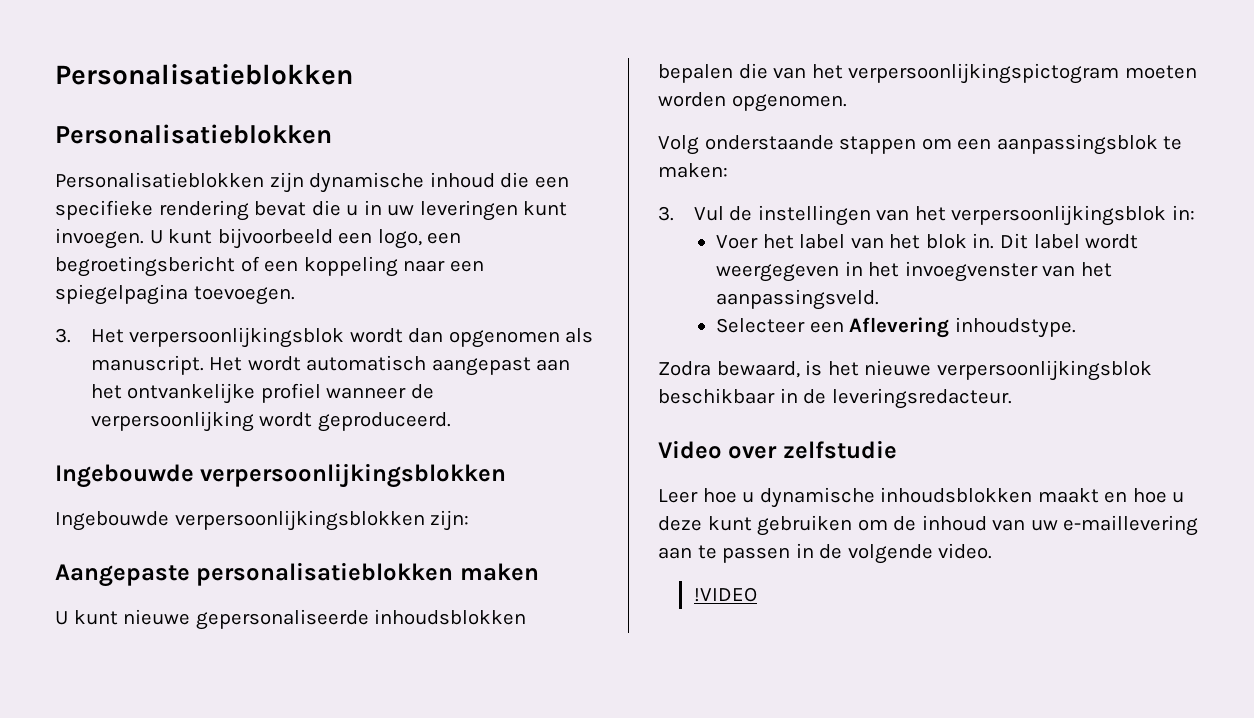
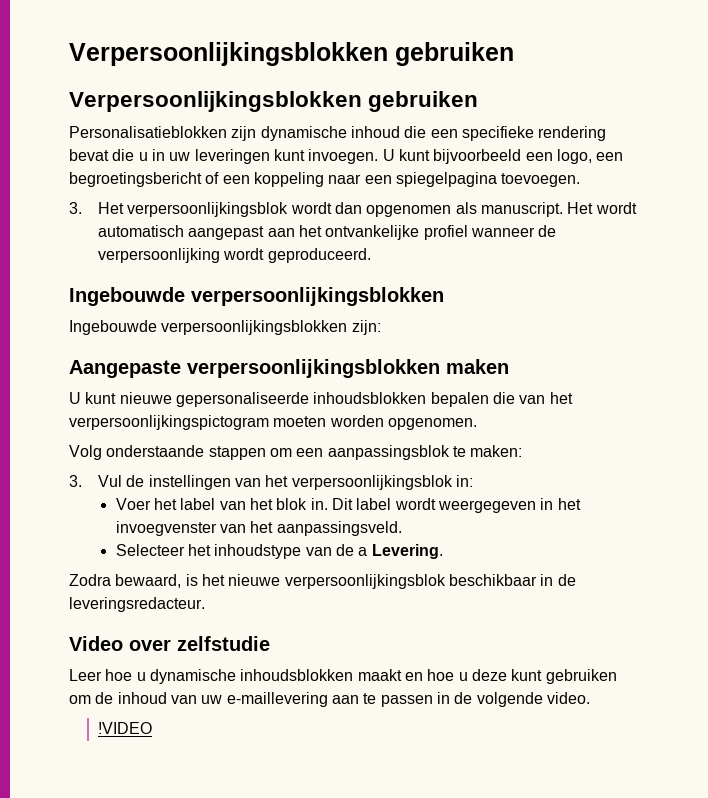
[55,64,353,85] [55,124,332,144] Personalisatieblokken // Personalisatieblokken -> [69,42,514,66] [69,91,479,112] Verpersoonlijkingsblokken gebruiken // Verpersoonlijkingsblokken gebruiken
[196,562,454,586] personalisatieblokken -> [187,359,440,378] verpersoonlijkingsblokken
[809,317,1076,338] een Aflevering inhoudstype. -> [188,544,443,559] het inhoudstype van de a Levering.

